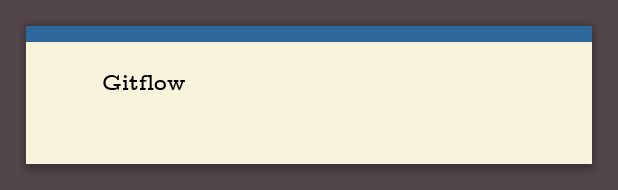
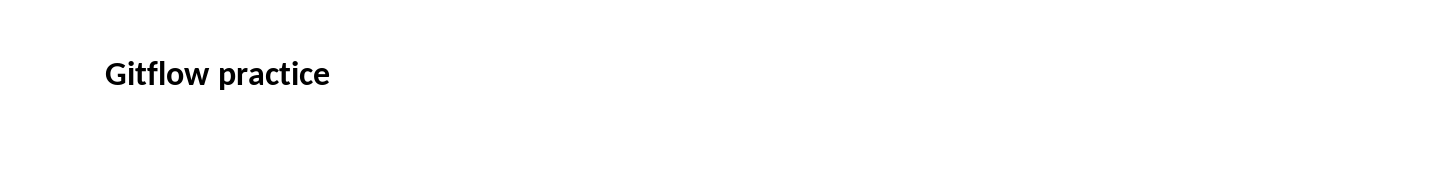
(185, 82) none -> [218,61,331,90] practice

